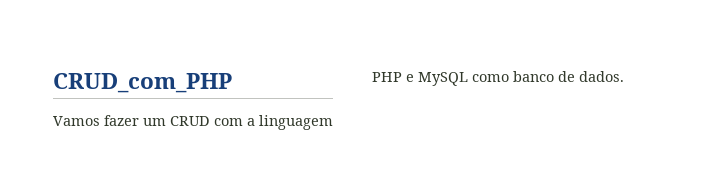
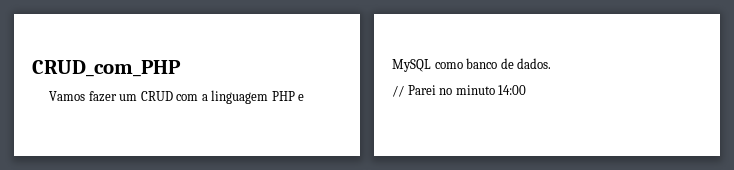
(624, 76) none -> [392,85,527,97] // // Parei no minuto 14:00

